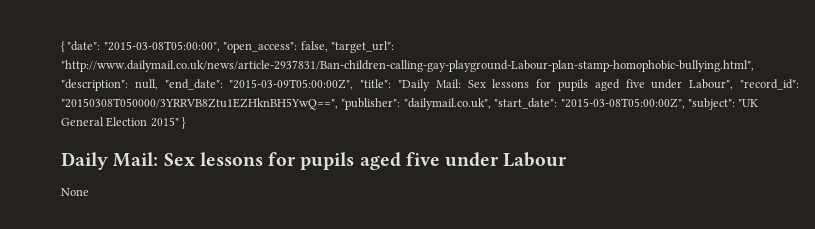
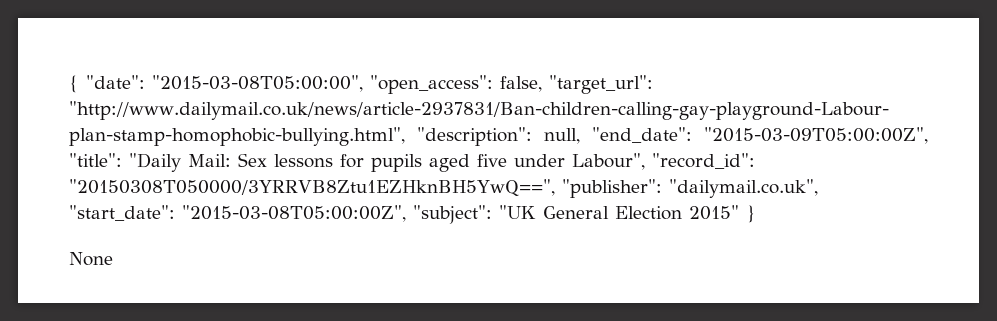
[61,152,568,170] // Daily Mail: Sex lessons for pupils aged five under Labour -> (756, 214) none

